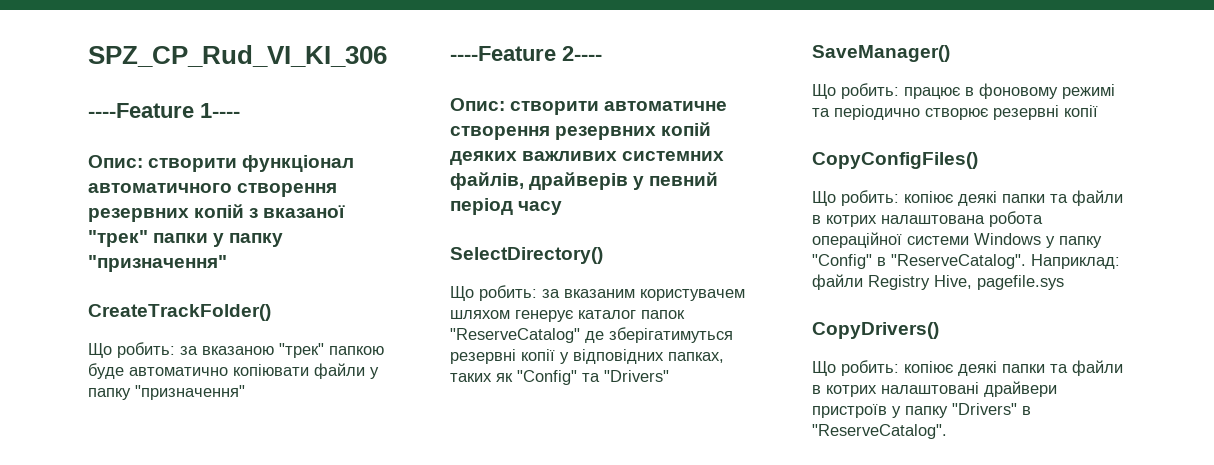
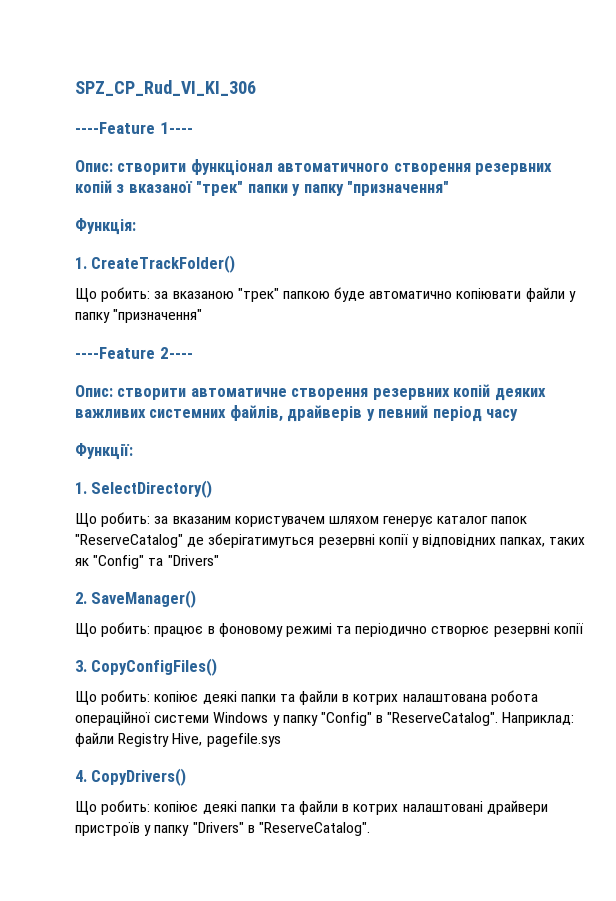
(227, 263) none -> [75,218,136,235] [75,257,87,269] Функція: // 1.
(563, 208) none -> [75,443,133,460] [75,482,87,494] Функції: // 1.
(669, 376) none -> [75,592,87,604] 2.
(1098, 111) none -> [75,660,87,672] 3.
(1064, 282) none -> [75,770,87,782] 4.

